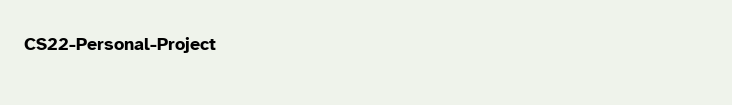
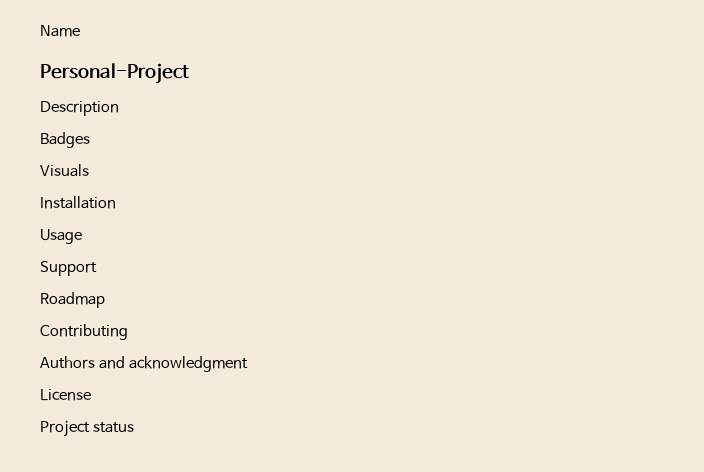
[24,37,216,53] CS22-Personal-Project -> [40,25,80,37] [40,63,189,84] [40,101,119,116] [40,132,90,148] [40,164,89,177] [40,196,116,209] [40,229,82,244] [40,261,97,276] [40,292,105,308] [40,324,128,340] [40,356,248,372] [40,389,91,401] [40,420,134,437] Name // Personal-Project // Description // Badges // Visuals // Installation // Usage // Support // Roadmap // Contributing // Authors and acknowledgment // License // Project status

